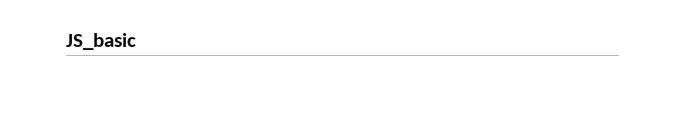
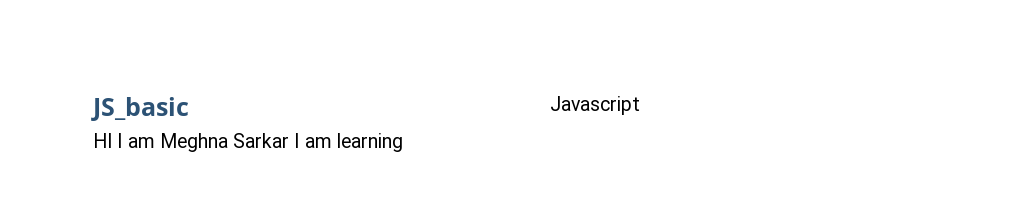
(136, 41) none -> [93,133,403,152] [550,96,640,115] // HI I am Meghna Sarkar I am learning Javascript

